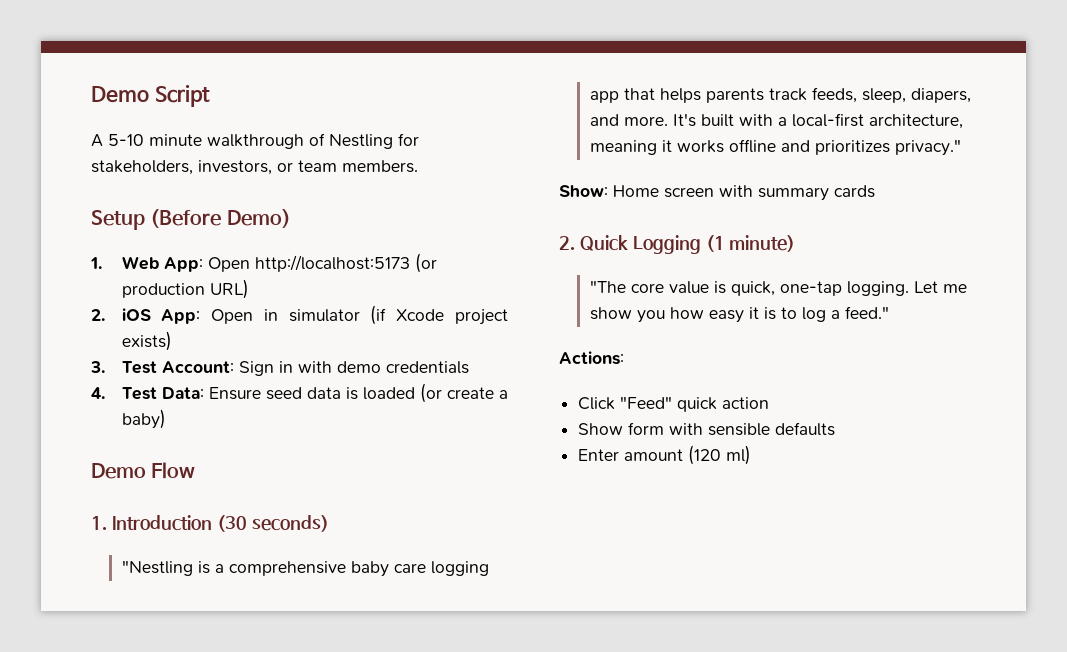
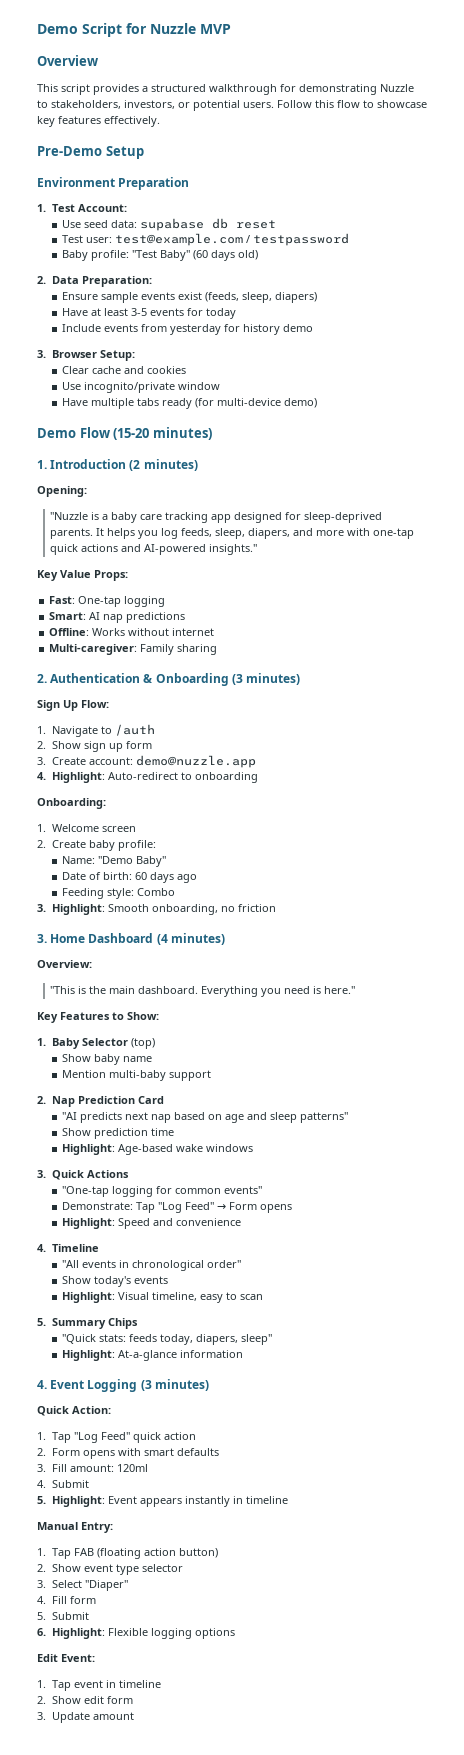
[91,133,419,149] [91,160,418,175] [91,209,291,230] [90,253,437,273] [121,279,249,299] [91,305,509,325] [121,331,172,351] [90,361,469,376] [91,383,509,403] [121,409,166,429] // A 5-10 minute walkthrough of Nestling for stakeholders, investors, or team members. // Setup (Before Demo) // 1. Web App: Open http://localhost:5173 (or production URL) // 2. iOS App: Open in simulator (if Xcode project exists) // 3. Test Account: Sign in with demo credentials // 4. Test Data: Ensure seed data is loaded (or create a baby) -> [126,23,231,34] [37,55,98,66] [37,84,414,95] [37,100,427,111] [37,116,160,127] [37,146,144,159] [37,177,190,190] [37,204,127,212] [62,218,277,231] [62,233,350,246] [62,250,259,261] [37,276,152,287] [62,292,318,303] [62,308,237,319] [62,324,314,335] [37,350,135,361] [62,366,187,374] [62,382,221,393] [62,398,318,409] for Nuzzle MVP // Overview // This script provides a structured walkthrough for demonstrating Nuzzle to stakeholders, investors, or potential users. Follow this flow to showcase key features effectively. // Pre-Demo Setup // Environment Preparation // 1. Test Account: // Use seed data: supabase db reset // Test user: test@example.com / testpassword // Baby profile: "Test Baby" (60 days old) // 2. Data Preparation: // Ensure sample events exist (feeds, sleep, diapers) // Have at least 3-5 events for today // Include events from yesterday for history demo // 3. Browser Setup: // Clear cache and cookies // Use incognito/private window // Have multiple tabs ready (for multi-device demo)
(196, 470) none -> [113,427,212,440] (15-20 minutes)
[216,515,329,532] [121,560,193,576] (30 seconds) // "Nestling -> [129,459,198,471] [37,486,87,497] [50,512,89,520] (2 minutes) // Opening: // "Nuzzle
[228,561,346,576] comprehensive -> (109, 517) none
[430,561,489,576] [589,87,971,103] [589,113,963,129] [589,139,961,156] [559,185,875,201] [559,235,796,254] [589,280,967,296] [589,306,889,323] [559,351,624,365] [578,396,770,412] [578,422,836,436] [578,445,752,465] logging app that helps parents track feeds, sleep, diapers, and more. It's built with a local-first architecture, meaning it works offline and prioritizes privacy." // Show: Home screen with summary cards // 2. Quick Logging (1 minute) // "The core value is quick, one-tap logging. Let me show you how easy it is to log a feed." // Actions: // Click "Feed" quick action // Show form with sensible defaults // Enter amount (120 ml) -> [165,512,383,523] [50,528,415,539] [50,544,258,555] [37,570,128,581] [49,596,166,607] [49,612,186,623] [49,628,215,636] [49,644,218,655] [37,673,301,686] [37,700,109,711] [37,724,155,737] [37,741,152,752] [37,755,256,768] [37,772,258,783] [37,798,106,809] [37,824,136,832] [37,840,156,851] [62,856,167,867] [62,872,198,883] [62,888,176,899] [37,904,276,915] [37,933,225,945] [37,960,92,968] [50,986,356,997] [37,1012,159,1023] [37,1038,155,1049] [62,1054,153,1065] [62,1070,212,1081] [37,1096,164,1107] [62,1112,349,1123] [62,1128,175,1139] [62,1144,254,1155] [37,1170,129,1180] [62,1186,263,1197] [62,1202,293,1213] [62,1218,242,1229] [37,1244,99,1252] [62,1260,242,1271] [62,1276,169,1287] [62,1292,264,1303] [37,1318,138,1329] [62,1334,273,1345] [62,1350,244,1361] [37,1379,209,1392] [37,1406,111,1416] [37,1432,196,1443] [37,1448,219,1459] [37,1464,148,1472] [37,1480,89,1488] [37,1496,288,1507] [37,1522,113,1533] [37,1548,218,1559] [37,1564,183,1575] [37,1580,128,1591] [37,1596,96,1604] [37,1612,89,1620] [37,1628,235,1639] [37,1654,95,1662] [37,1680,161,1691] [37,1696,133,1704] [37,1712,134,1723] tracking app designed for sleep-deprived parents. It helps you log feeds, sleep, diapers, and more with one-tap quick actions and AI-powered insights." // Key Value Props: // Fast: One-tap logging // Smart: AI nap predictions // Offline: Works without internet // Multi-caregiver: Family sharing // 2. Authentication & Onboarding (3 minutes) // Sign Up Flow: // 1. Navigate to /auth // 2. Show sign up form // 3. Create account: demo@nuzzle.app // 4. Highlight: Auto-redirect to onboarding // Onboarding: // 1. Welcome screen // 2. Create baby profile: // Name: "Demo Baby" // Date of birth: 60 days ago // Feeding style: Combo // 3. Highlight: Smooth onboarding, no friction // 3. Home Dashboard (4 minutes) // Overview: // "This is the main dashboard. Everything you need is here." // Key Features to Show: // 1. Baby Selector (top) // Show baby name // Mention multi-baby support // 2. Nap Prediction Card // "AI predicts next nap based on age and sleep patterns" // Show prediction time // Highlight: Age-based wake windows // 3. Quick Actions // "One-tap logging for common events" // Demonstrate: Tap "Log Feed" → Form opens // Highlight: Speed and convenience // 4. Timeline // "All events in chronological order" // Show today's events // Highlight: Visual timeline, easy to scan // 5. Summary Chips // "Quick stats: feeds today, diapers, sleep" // Highlight: At-a-glance information // 4. Event Logging (3 minutes) // Quick Action: // 1. Tap "Log Feed" quick action // 2. Form opens with smart defaults // 3. Fill amount: 120ml // 4. Submit // 5. Highlight: Event appears instantly in timeline // Manual Entry: // 1. Tap FAB (floating action button) // 2. Show event type selector // 3. Select "Diaper" // 4. Fill form // 5. Submit // 6. Highlight: Flexible logging options // Edit Event: // 1. Tap event in timeline // 2. Show edit form // 3. Update amount

